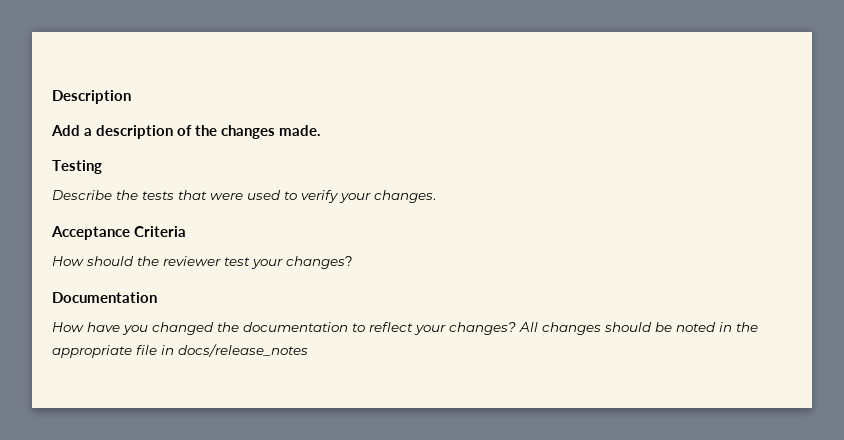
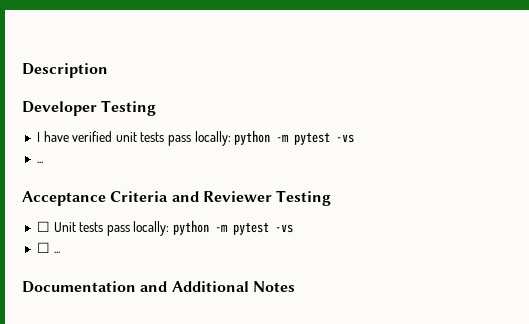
[51,125,321,139] [52,160,102,174] [52,190,436,203] [51,226,186,240] [52,256,353,269] [52,292,157,303] [52,322,758,335] [52,344,308,358] Add a description of the changes made. // Testing // Describe the tests that were used to verify your changes. // Acceptance Criteria // How should the reviewer test your changes? // Documentation // How have you changed the documentation to reflect your changes? All changes should be noted in the appropriate file in docs/release_notes -> [22,100,157,116] [36,130,355,146] [36,161,43,163] [22,190,332,206] [36,220,294,236] [36,242,60,253] [22,281,295,293] Developer Testing // I have verified unit tests pass locally: python -m pytest -vs // ... // Acceptance Criteria and Reviewer Testing // ☐ Unit tests pass locally: python -m pytest -vs // ☐ ... // Documentation and Additional Notes

